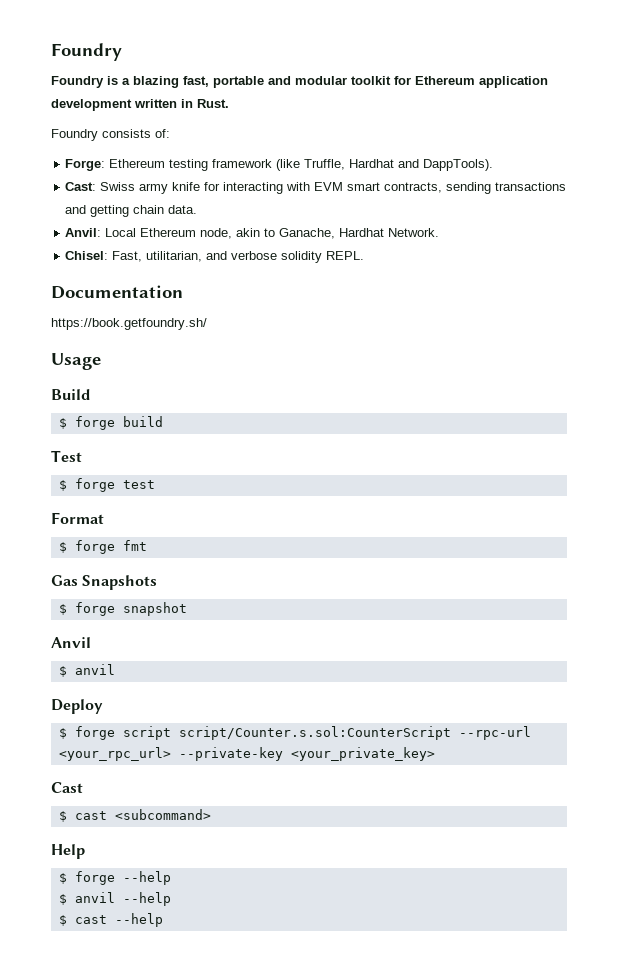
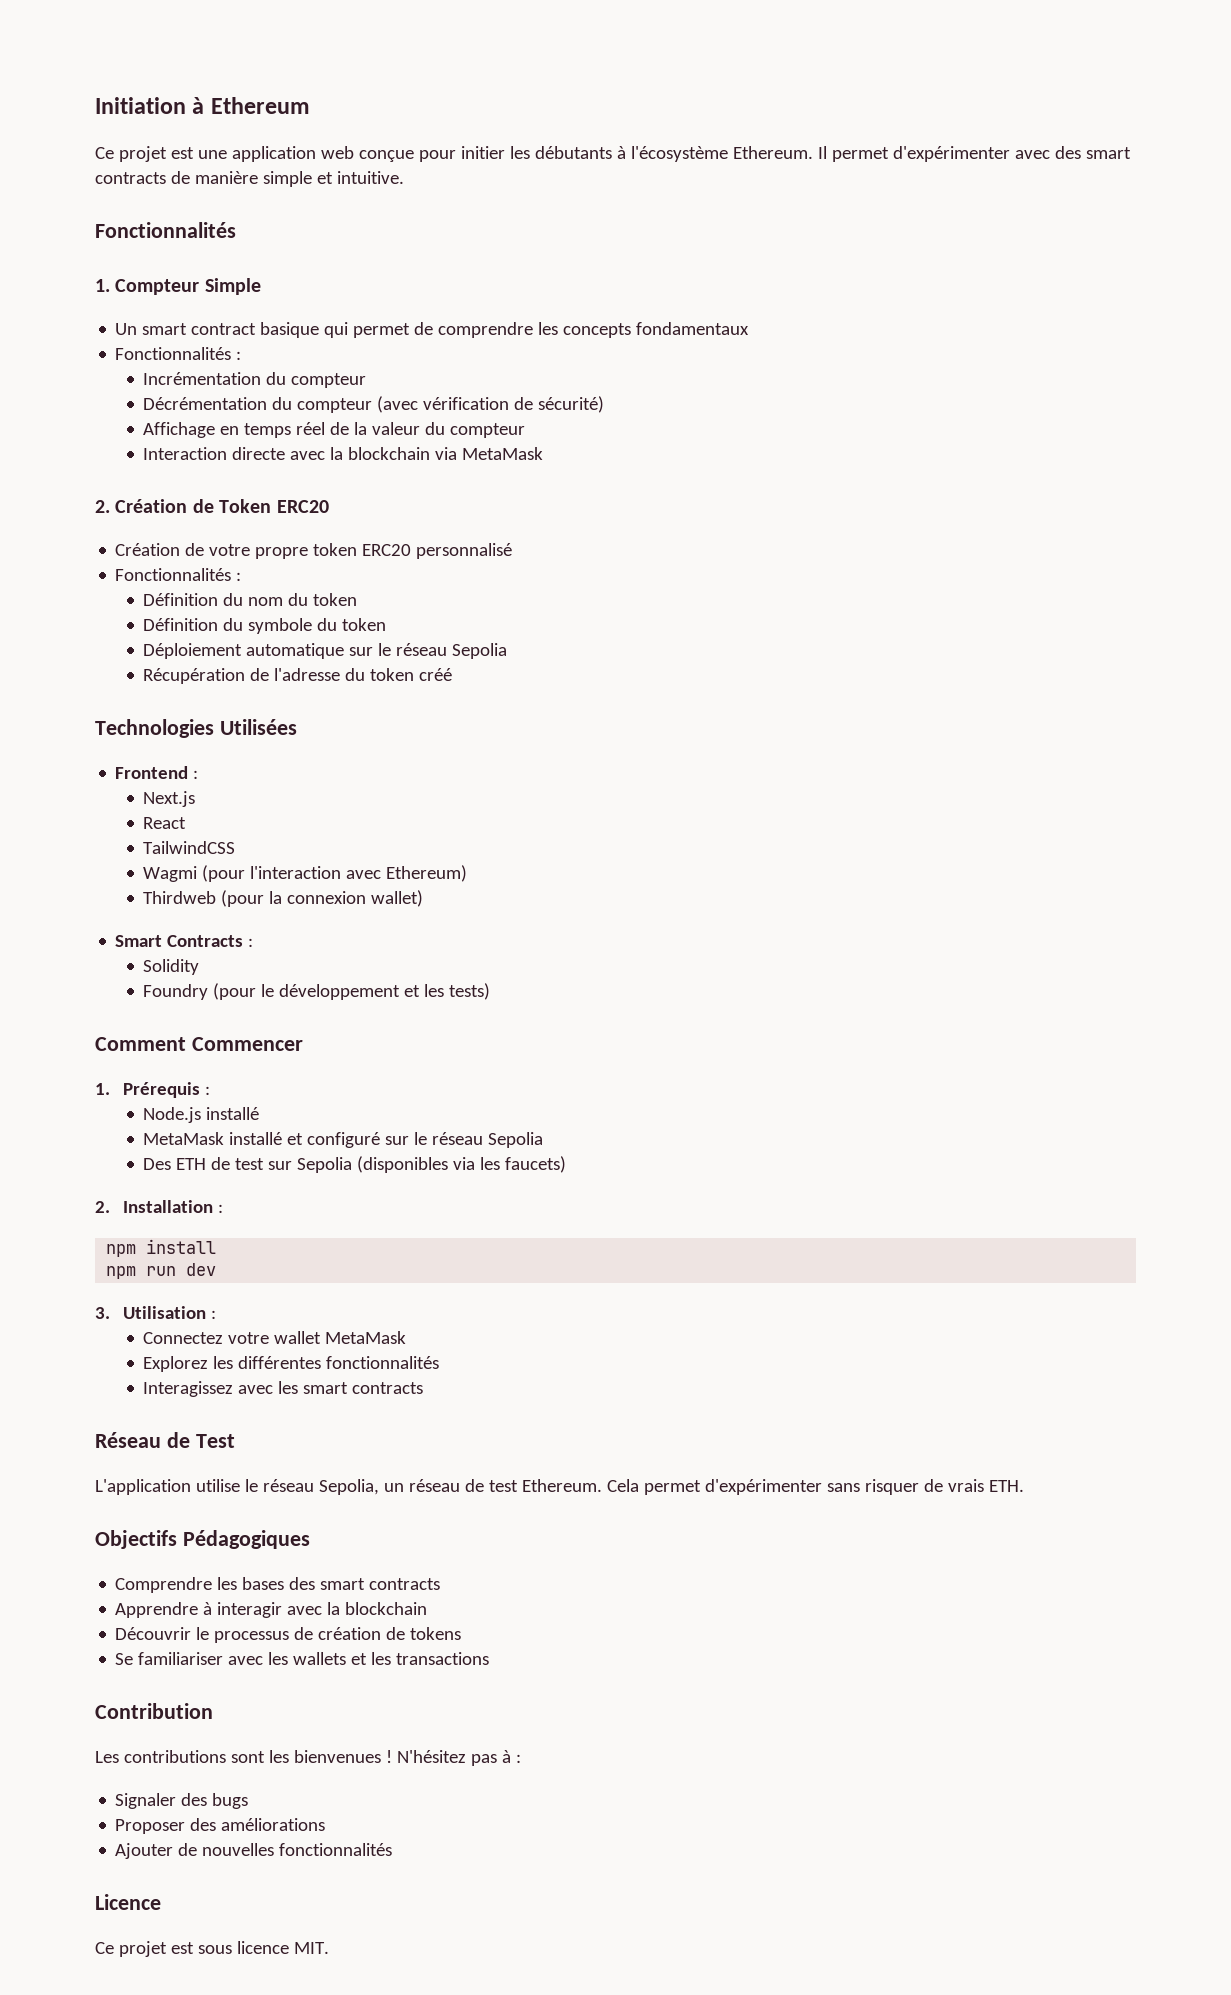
[51,43,122,61] [51,76,548,88] [51,99,229,111] [51,129,170,141] [65,159,494,171] [65,182,567,194] [65,205,198,217] [65,228,440,239] [65,251,365,263] [51,285,183,299] [51,318,207,330] [51,353,101,370] [51,389,90,400] [58,416,163,430] [51,450,82,462] [58,478,155,492] [51,512,104,524] [58,540,147,554] [51,575,158,590] [58,602,187,616] [51,637,91,648] [58,664,115,677] [51,699,103,714] [58,726,531,740] [58,747,435,761] [51,782,83,793] [58,809,211,822] [51,844,85,859] [58,871,171,885] [58,892,171,906] [58,913,163,927] Foundry // Foundry is a blazing fast, portable and modular toolkit for Ethereum application development written in Rust. // Foundry consists of: // Forge: Ethereum testing framework (like Truffle, Hardhat and DappTools). // Cast: Swiss army knife for interacting with EVM smart contracts, sending transactions and getting chain data. // Anvil: Local Ethereum node, akin to Ganache, Hardhat Network. // Chisel: Fast, utilitarian, and verbose solidity REPL. // Documentation // https://book.getfoundry.sh/ // Usage // Build // $ forge build // Test // $ forge test // Format // $ forge fmt // Gas Snapshots // $ forge snapshot // Anvil // $ anvil // Deploy // $ forge script script/Counter.s.sol:CounterScript --rpc-url <your_rpc_url> --private-key <your_private_key> // Cast // $ cast <subcommand> // Help // $ forge --help // $ anvil --help // $ cast --help -> [95,97,310,114] [95,146,1131,162] [95,171,404,187] [95,222,236,238] [95,278,261,295] [115,322,750,338] [115,347,242,360] [143,372,367,388] [143,396,605,413] [143,422,526,438] [143,447,544,460] [95,499,329,513] [115,543,513,559] [115,568,242,581] [143,593,358,606] [143,618,387,634] [143,643,508,659] [143,668,453,684] [95,719,297,738] [115,766,199,779] [143,791,196,807] [143,817,187,829] [143,841,236,854] [143,865,468,882] [143,890,424,907] [115,935,254,947] [143,959,200,975] [143,983,491,1000] [95,1037,303,1051] [95,1082,210,1098] [143,1107,260,1123] [143,1132,544,1148] [143,1156,567,1173] [95,1200,223,1213] [106,1239,217,1257] [106,1263,217,1279] [95,1306,216,1319] [143,1331,407,1344] [143,1356,440,1372] [143,1381,424,1397] [95,1432,235,1448] [95,1479,1024,1495] [95,1530,310,1549] [115,1577,441,1593] [115,1602,428,1618] [115,1627,462,1643] [115,1652,490,1665] [95,1703,213,1719] [95,1750,521,1766] [115,1793,249,1809] [115,1818,326,1834] [115,1843,393,1859] [95,1894,161,1910] [95,1941,329,1957] Initiation à Ethereum // Ce projet est une application web conçue pour initier les débutants à l'écosystème Ethereum. Il permet d'expérimenter avec des smart contracts de manière simple et intuitive. // Fonctionnalités // 1. Compteur Simple // Un smart contract basique qui permet de comprendre les concepts fondamentaux // Fonctionnalités : // Incrémentation du compteur // Décrémentation du compteur (avec vérification de sécurité) // Affichage en temps réel de la valeur du compteur // Interaction directe avec la blockchain via MetaMask // 2. Création de Token ERC20 // Création de votre propre token ERC20 personnalisé // Fonctionnalités : // Définition du nom du token // Définition du symbole du token // Déploiement automatique sur le réseau Sepolia // Récupération de l'adresse du token créé // Technologies Utilisées // Frontend : // Next.js // React // TailwindCSS // Wagmi (pour l'interaction avec Ethereum) // Thirdweb (pour la connexion wallet) // Smart Contracts : // Solidity // Foundry (pour le développement et les tests) // Comment Commencer // 1. Prérequis : // Node.js installé // MetaMask installé et configuré sur le réseau Sepolia // Des ETH de test sur Sepolia (disponibles via les faucets) // 2. Installation : // npm install // npm run dev // 3. Utilisation : // Connectez votre wallet MetaMask // Explorez les différentes fonctionnalités // Interagissez avec les smart contracts // Réseau de Test // L'application utilise le réseau Sepolia, un réseau de test Ethereum. Cela permet d'expérimenter sans risquer de vrais ETH. // Objectifs Pédagogiques // Comprendre les bases des smart contracts // Apprendre à interagir avec la blockchain // Découvrir le processus de création de tokens // Se familiariser avec les wallets et les transactions // Contribution // Les contributions sont les bienvenues ! N'hésitez pas à : // Signaler des bugs // Proposer des améliorations // Ajouter de nouvelles fonctionnalités // Licence // Ce projet est sous licence MIT.

